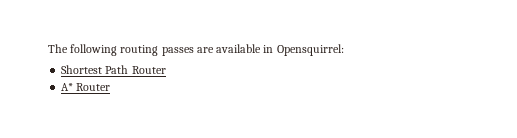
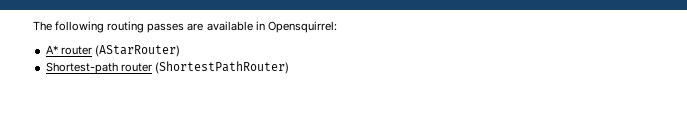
[61,65,166,74] [61,83,111,91] Shortest Path Router // A* Router -> [45,45,180,57] [45,61,289,74] A* router (AStarRouter) // Shortest-path router (ShortestPathRouter)

